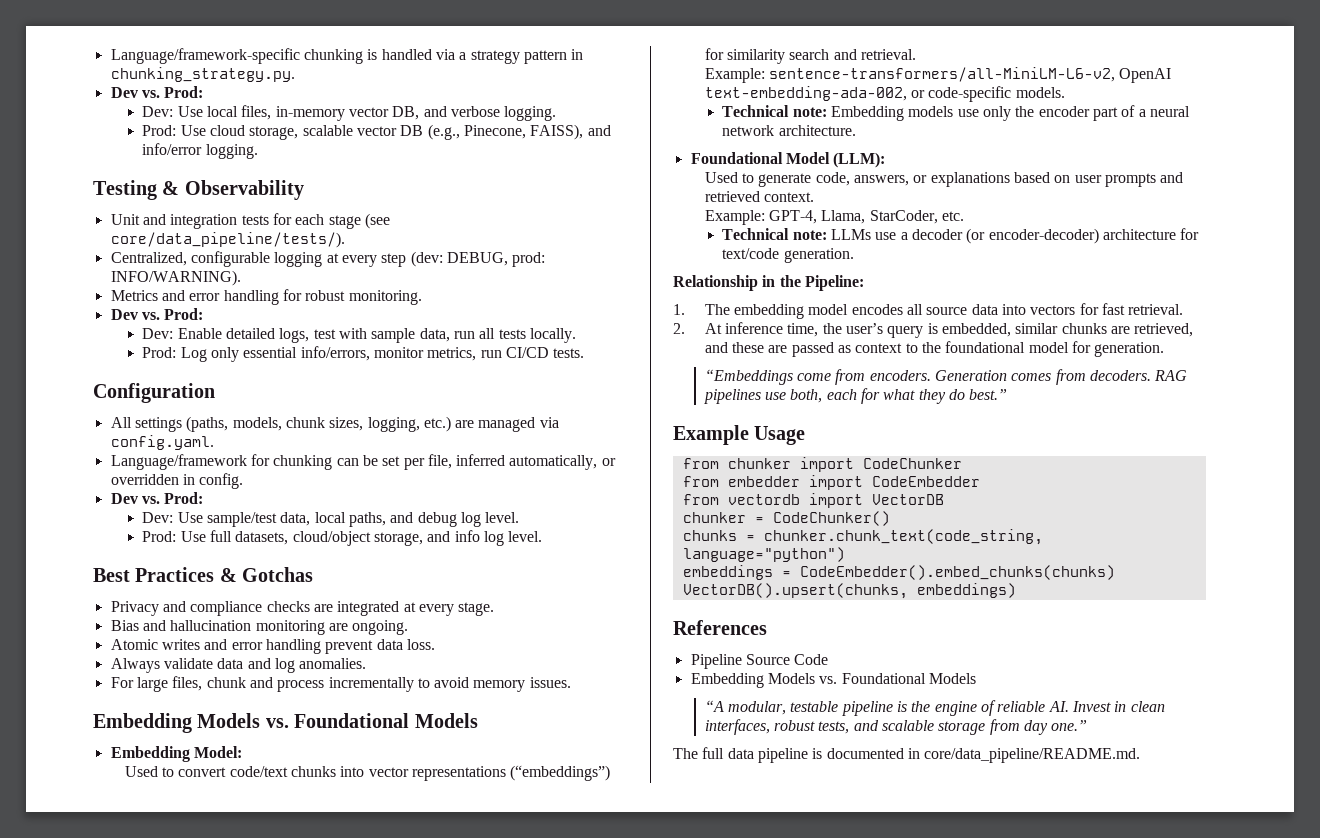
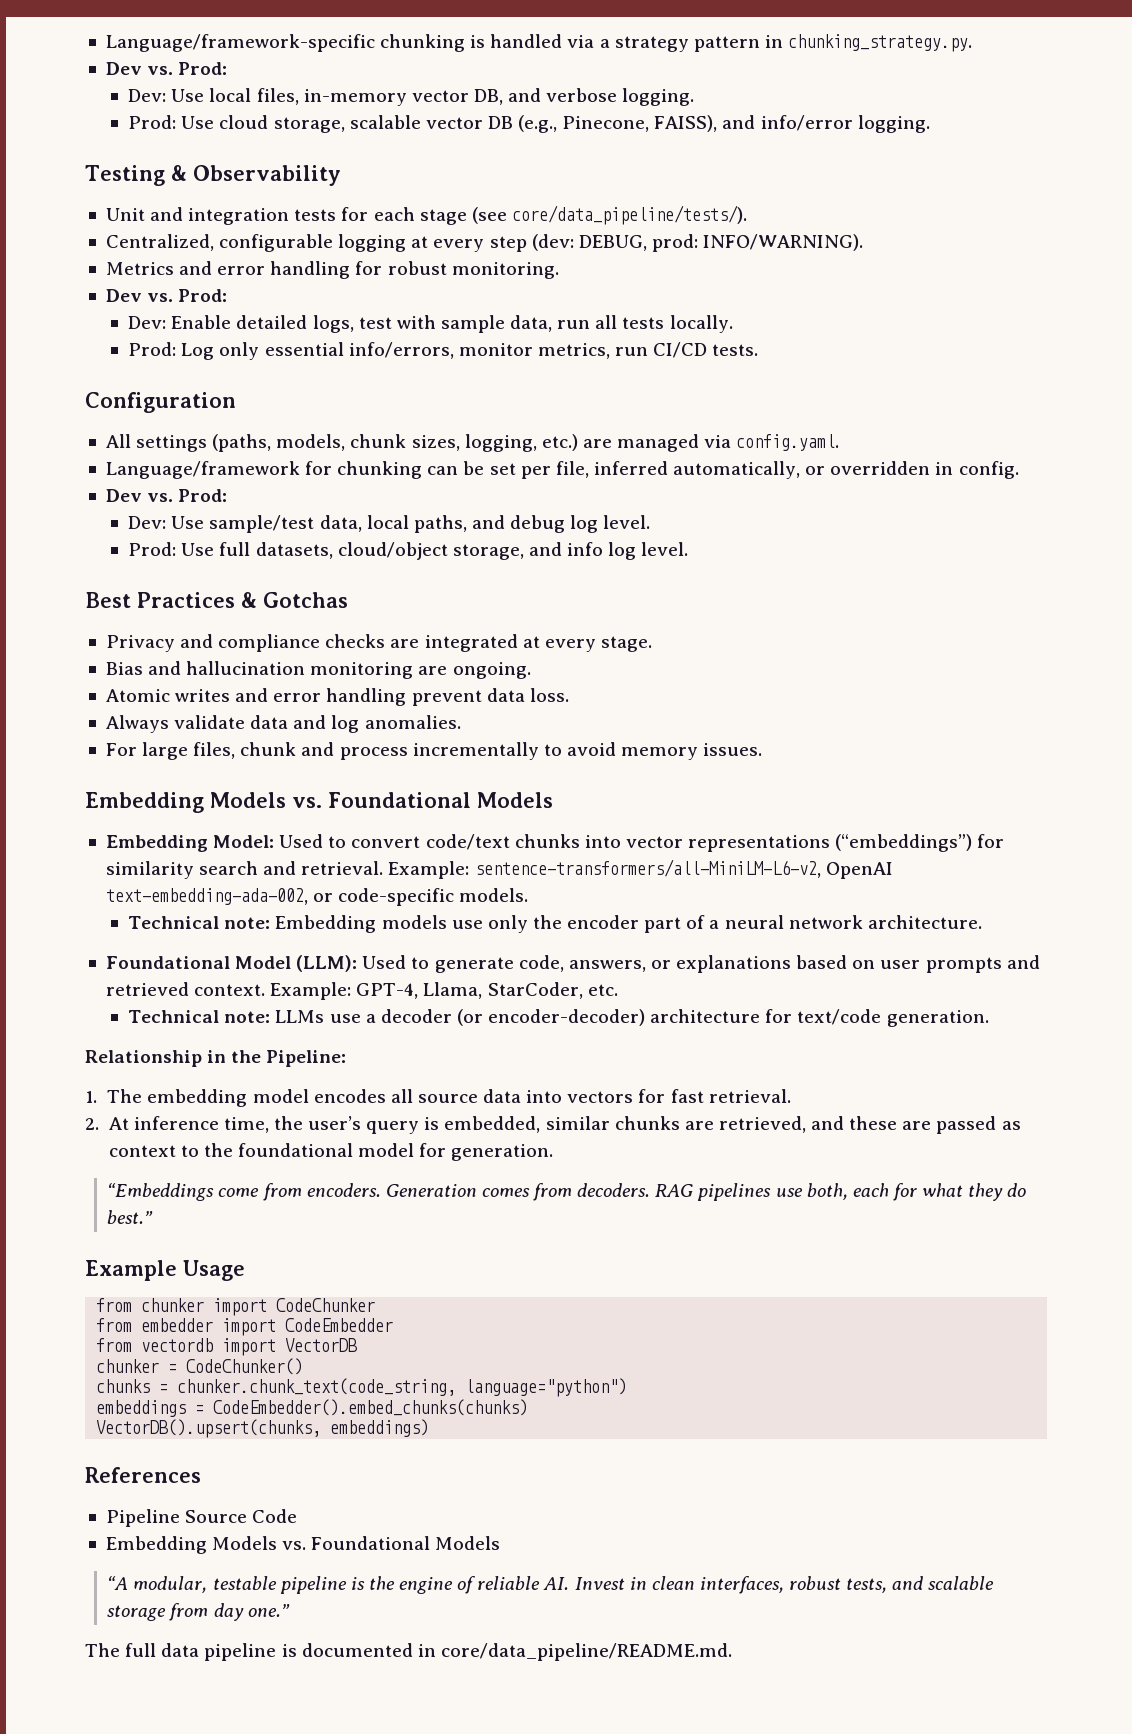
(242, 752) // -> (275, 841) none
(917, 54) // -> (384, 868) none
(886, 160) // -> (358, 963) none
(815, 197) // -> (266, 990) none

